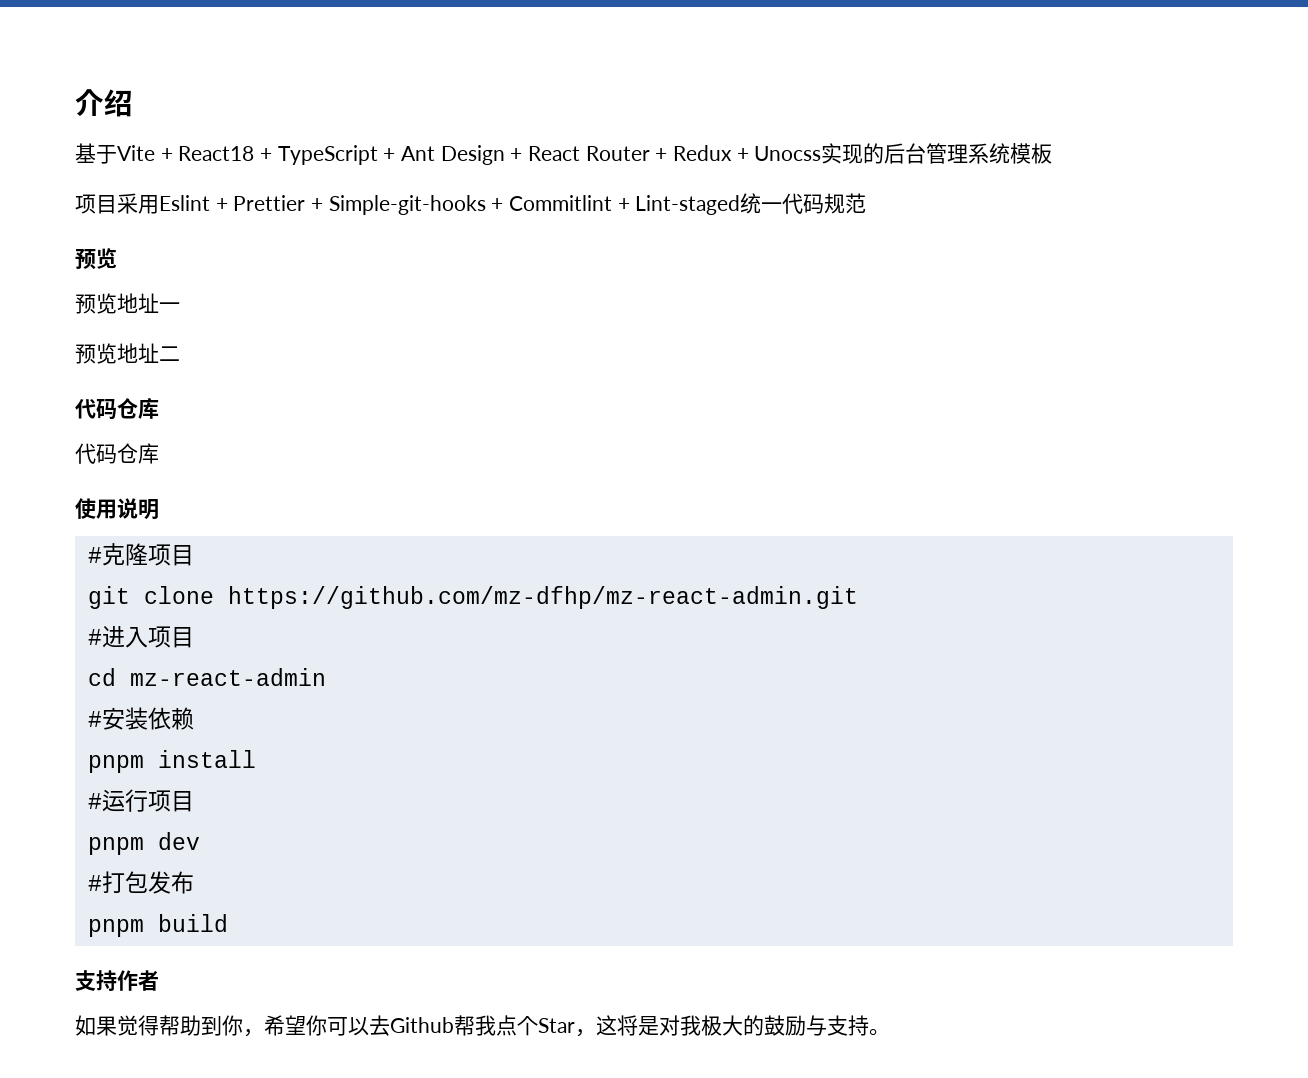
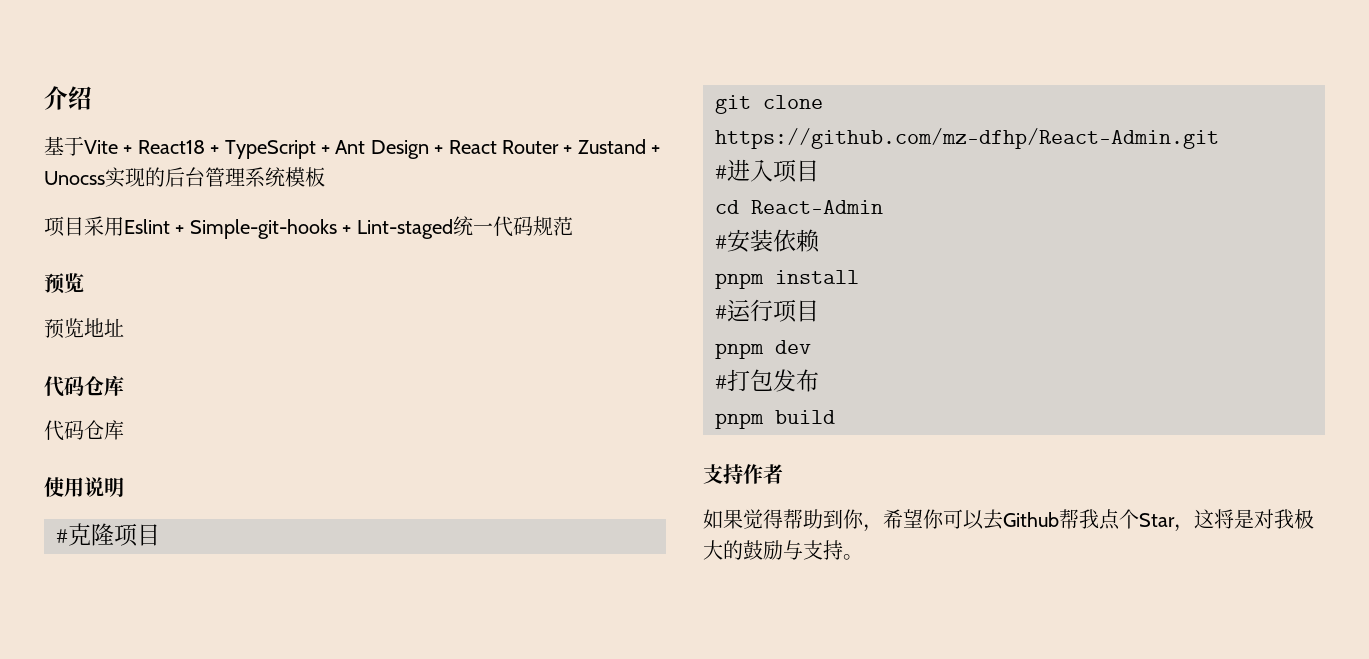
[673,145,733,161] Redux -> [577,139,646,154] Zustand
[233,195,613,215] Prettier + Simple-git-hooks + Commitlint -> [189,219,337,239] Simple-git-hooks
[159,302,180,311] [75,343,180,364] 一 // 预览地址二 -> (124, 327) none
[227,586,858,609] https://github.com/mz-dfhp/mz-react-admin.git -> [715,128,1219,149] https://github.com/mz-dfhp/React-Admin.git
[129,668,326,686] mz-react-admin -> [751,200,883,214] React-Admin

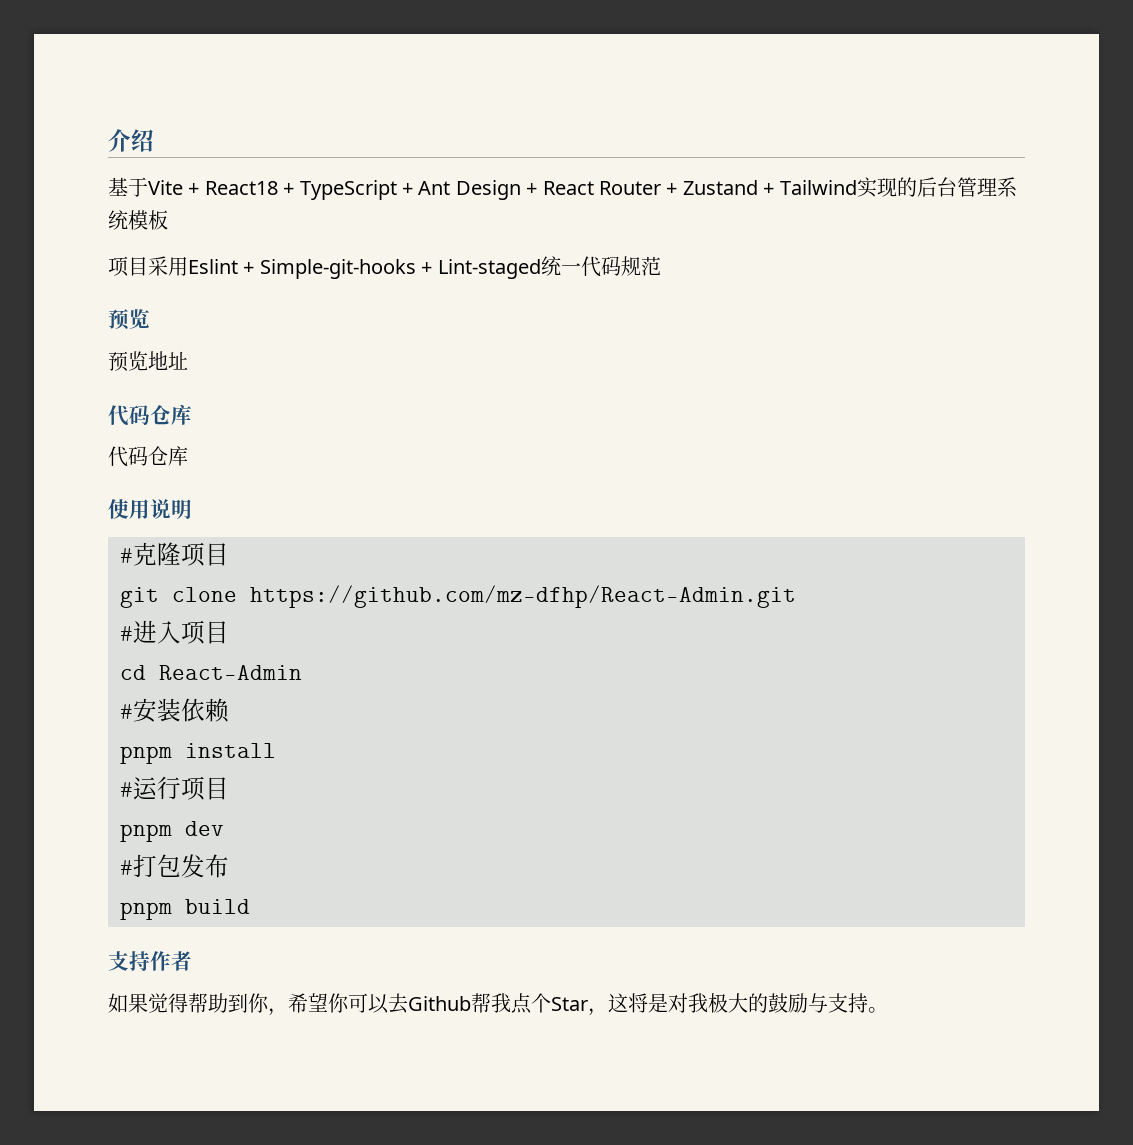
[44,171,105,185] Unocss -> [779,180,857,195] Tailwind

